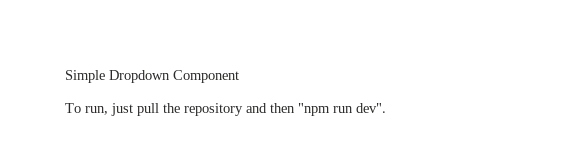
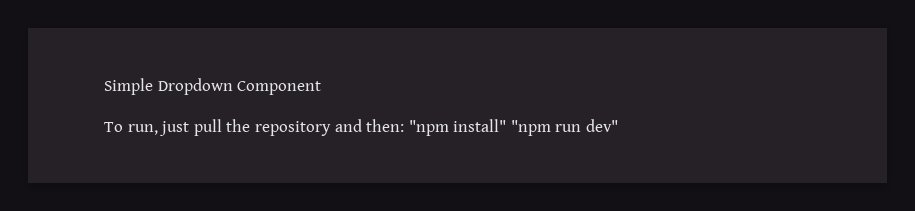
[270,103,295,113] then -> [366,119,507,136] then: "npm install"
[356,103,386,113] dev". -> [586,119,619,132] dev"

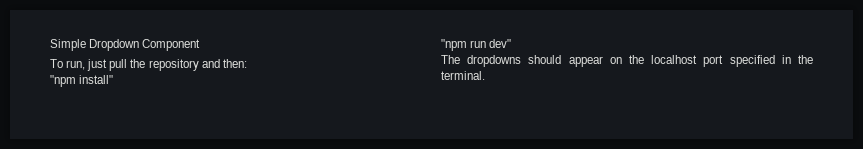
(405, 125) none -> (247, 63) //
(507, 125) none -> (114, 79) //
(619, 125) none -> [441,55,813,67] [441,71,485,80] // The dropdowns should appear on the localhost port specified in the terminal.

